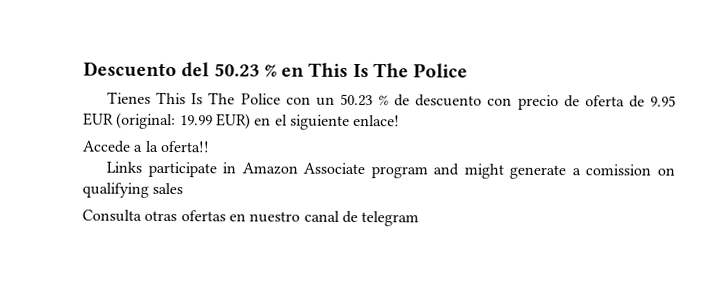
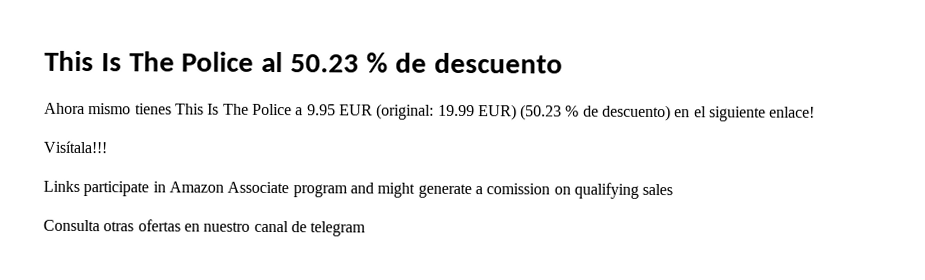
[83,61,469,78] [107,91,645,111] Descuento del 50.23 % en This Is The Police // Tienes This Is The Police con un 50.23 % de descuento con precio de oferta de -> [44,50,563,74] [44,102,304,116] This Is The Police al 50.23 % de descuento // Ahora mismo tienes This Is The Police a
(251, 121) none -> [520,104,672,122] (50.23 % de descuento)
[82,140,210,153] Accede a la oferta!! -> [43,140,107,154] Visítala!!!

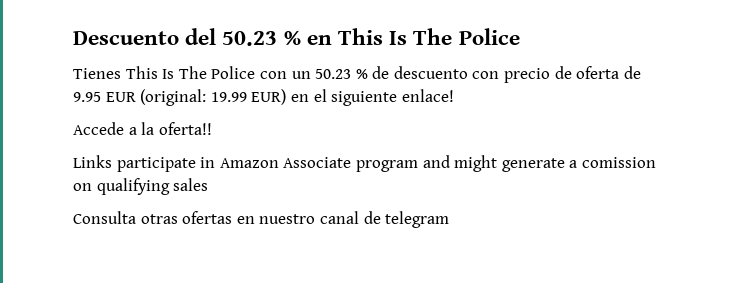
[44,50,563,74] [44,102,304,116] This Is The Police al 50.23 % de descuento // Ahora mismo tienes This Is The Police a -> [73,28,520,46] [73,66,641,83] Descuento del 50.23 % en This Is The Police // Tienes This Is The Police con un 50.23 % de descuento con precio de oferta de
[520,104,672,122] (50.23 % de descuento) -> (287, 97) none
[43,140,107,154] Visítala!!! -> [73,122,212,135] Accede a la oferta!!

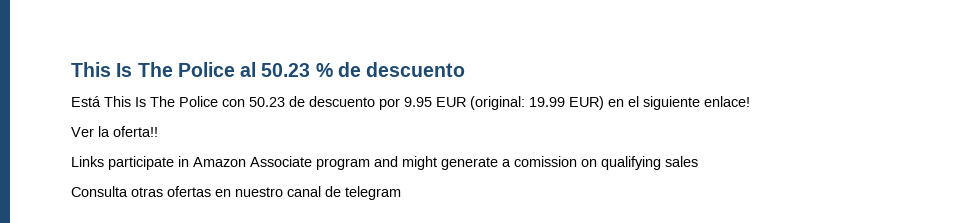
[73,28,520,46] [73,68,121,79] Descuento del 50.23 % en This Is The Police // Tienes -> [71,62,466,77] [71,96,101,107] This Is The Police al 50.23 % de descuento // Está
[291,66,641,83] un 50.23 % de descuento con precio de oferta de -> [249,96,400,110] 50.23 de descuento por
[73,122,137,135] Accede a -> [71,127,94,137] Ver

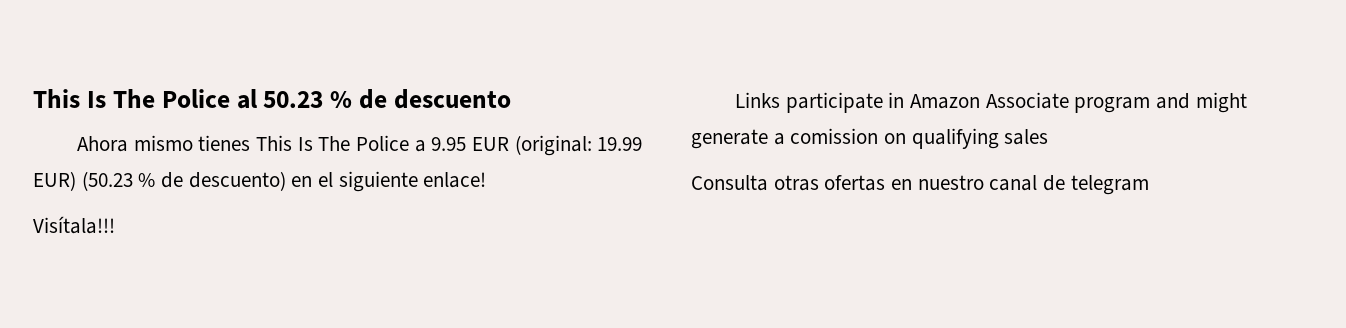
[71,96,400,110] Está This Is The Police con 50.23 de descuento por -> [76,135,426,152] Ahora mismo tienes This Is The Police a
(604, 103) none -> [81,171,286,191] (50.23 % de descuento)
[71,126,158,137] Ver la oferta!! -> [33,216,115,234] Visítala!!!

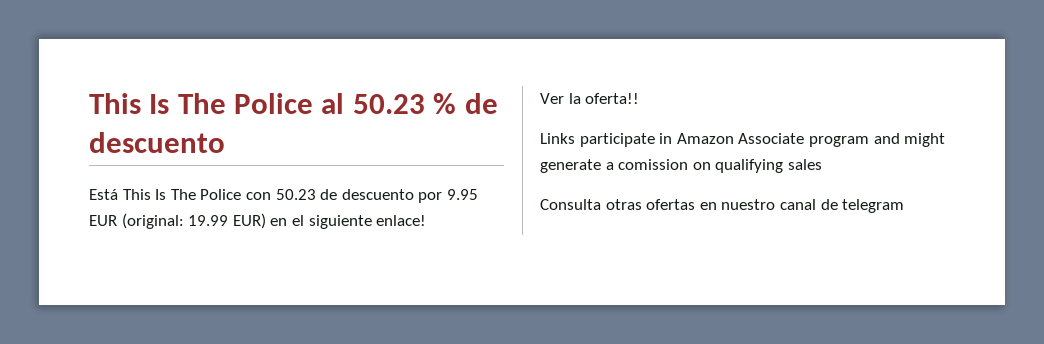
[76,135,426,152] Ahora mismo tienes This Is The Police a -> [89,189,443,203] Está This Is The Police con 50.23 de descuento por
[81,171,286,191] (50.23 % de descuento) -> (266, 221) none
[33,216,115,234] Visítala!!! -> [540,93,640,104] Ver la oferta!!

